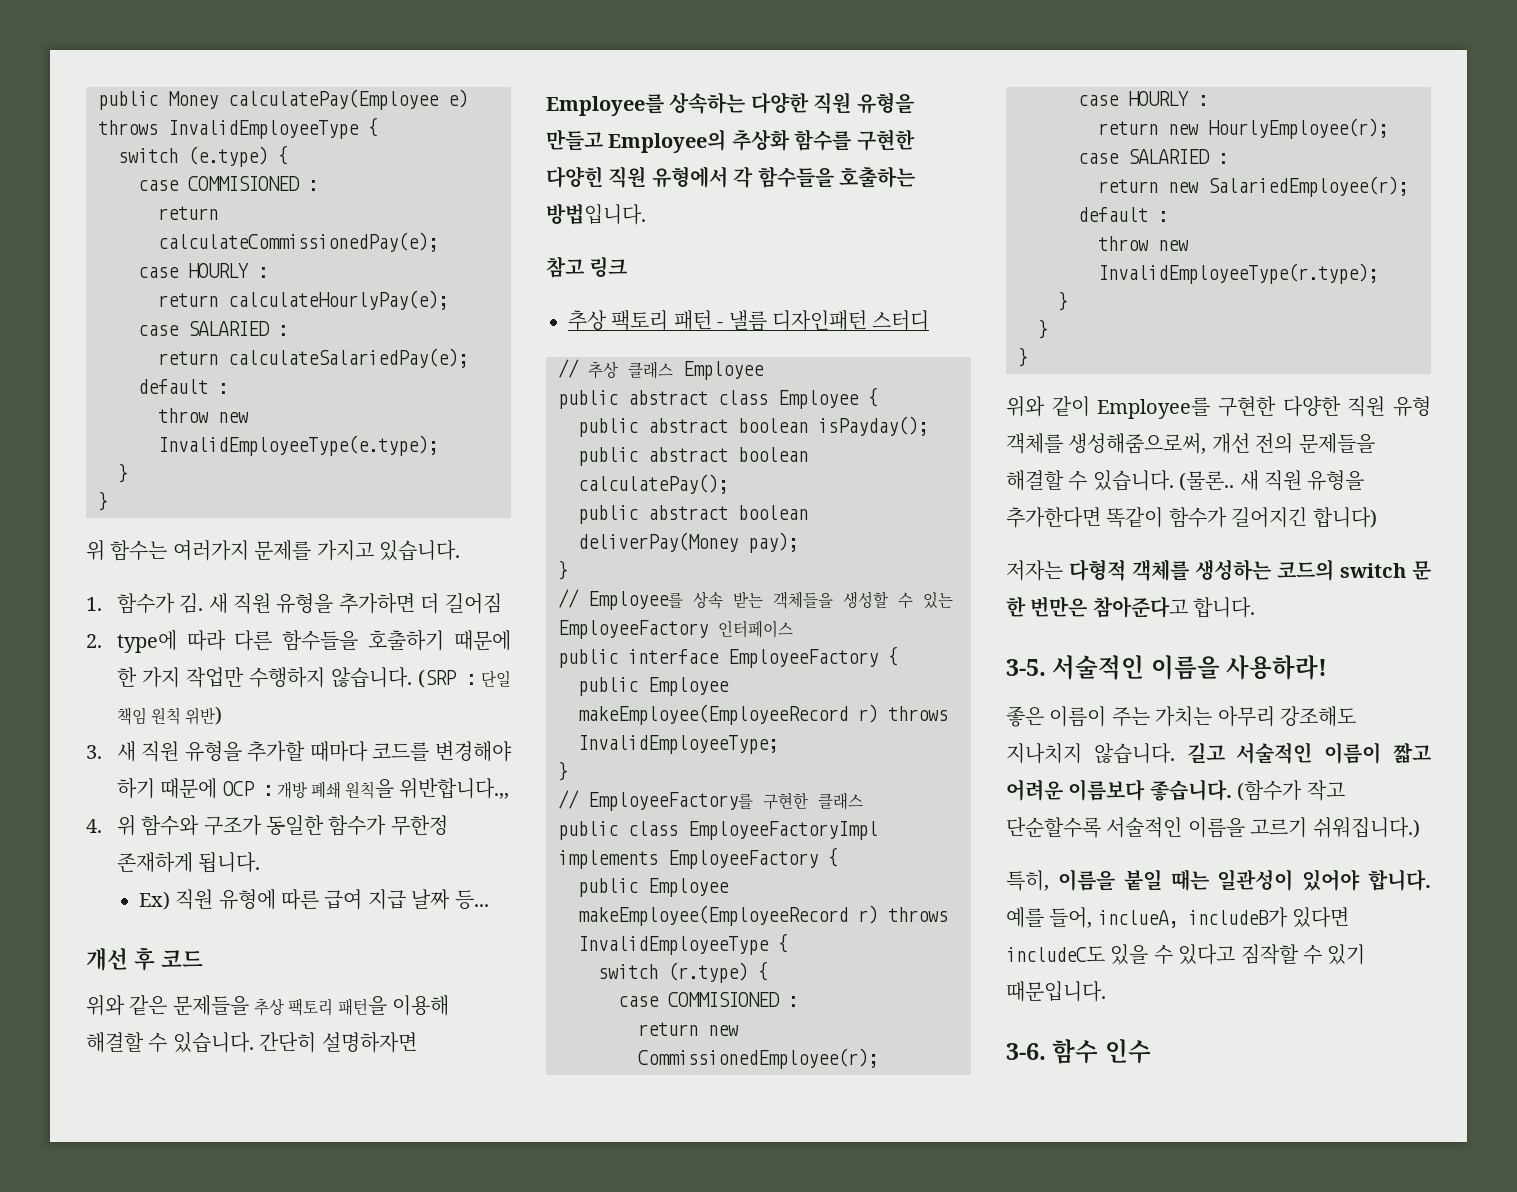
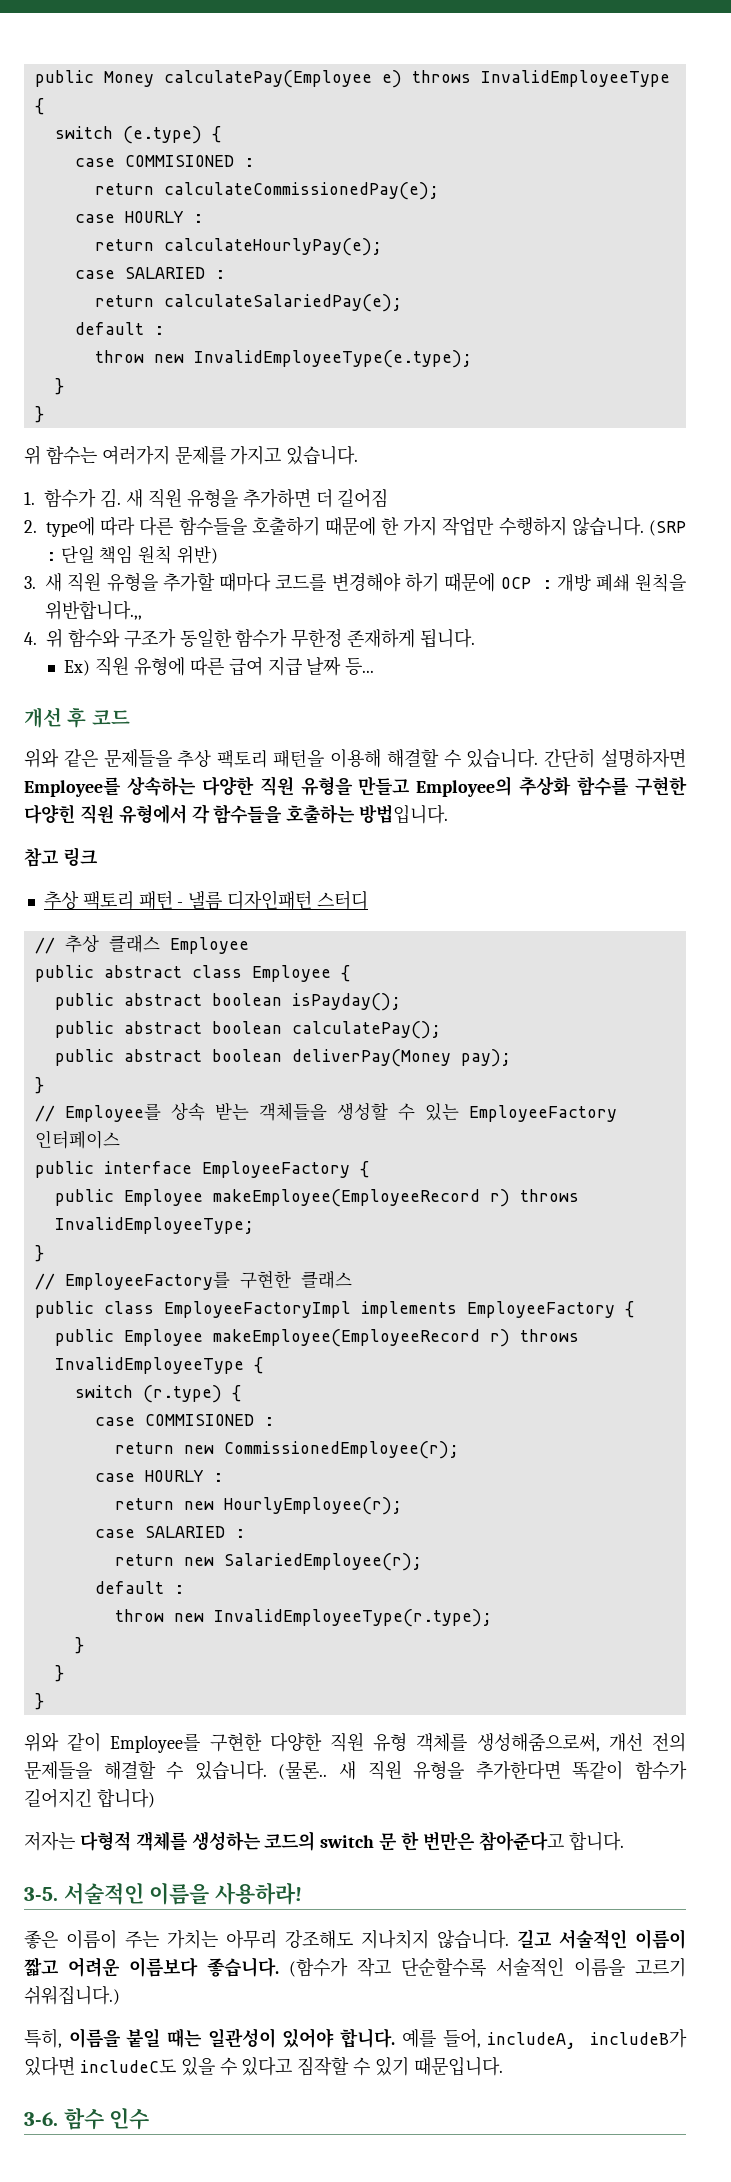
[1097,910,1178,928] inclueA, -> [487,2032,577,2049] includeA,

